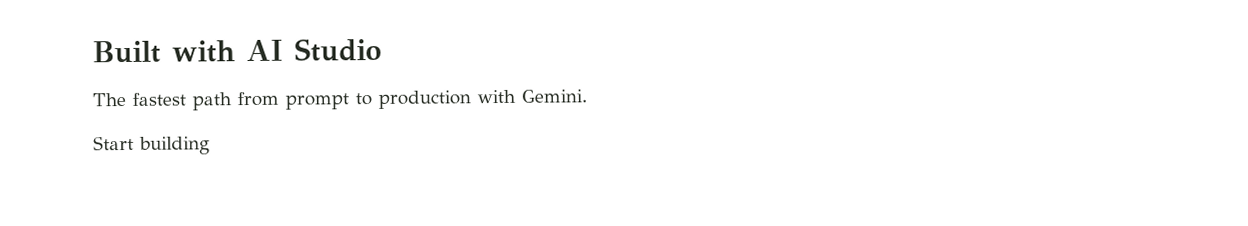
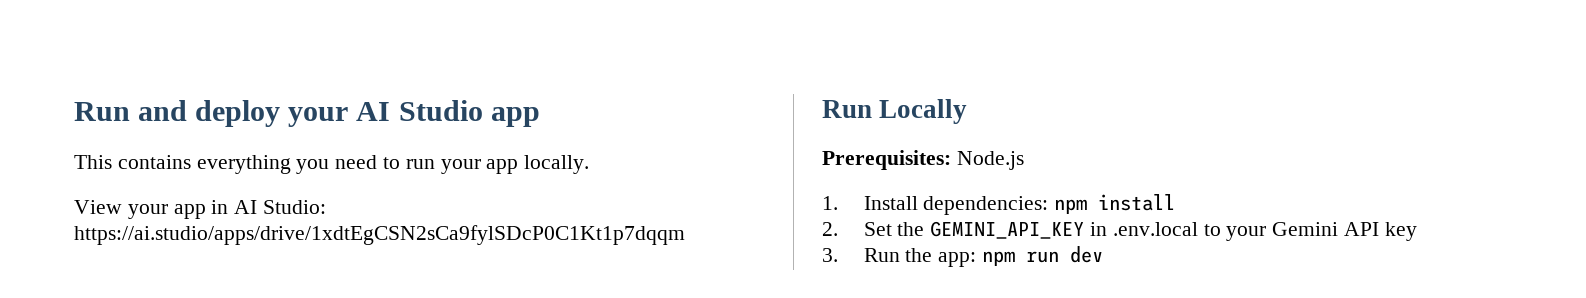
[92,37,382,64] [92,89,587,111] [93,135,210,155] Built with AI Studio // The fastest path from prompt to production with Gemini. // Start building -> [74,100,540,127] [74,155,590,174] [74,200,327,219] [74,225,685,245] [822,99,968,124] [822,150,1024,170] [822,194,1176,215] [822,221,1417,241] [822,246,1104,267] Run and deploy your AI Studio app // This contains everything you need to run your app locally. // View your app in AI Studio: https://ai.studio/apps/drive/1xdtEgCSN2sCa9fylSDcP0C1Kt1p7dqqm // Run Locally // Prerequisites: Node.js // 1. Install dependencies: npm install // 2. Set the GEMINI_API_KEY in .env.local to your Gemini API key // 3. Run the app: npm run dev

